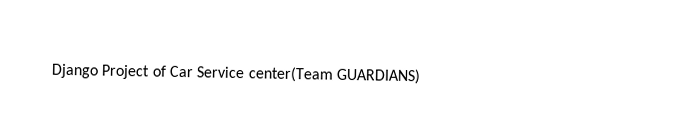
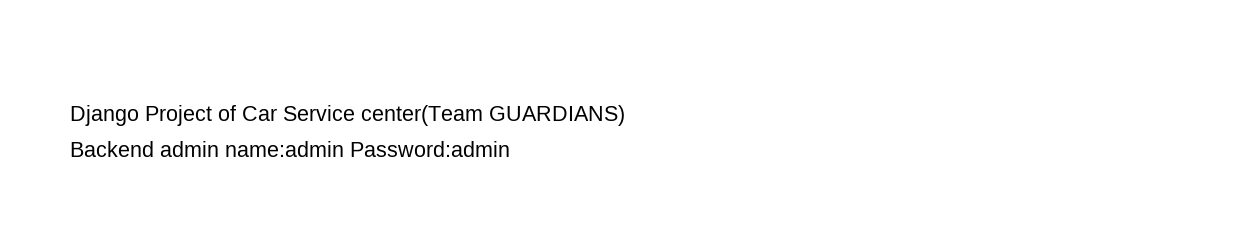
(421, 76) none -> [70,141,510,157] // Backend admin name:admin Password:admin

